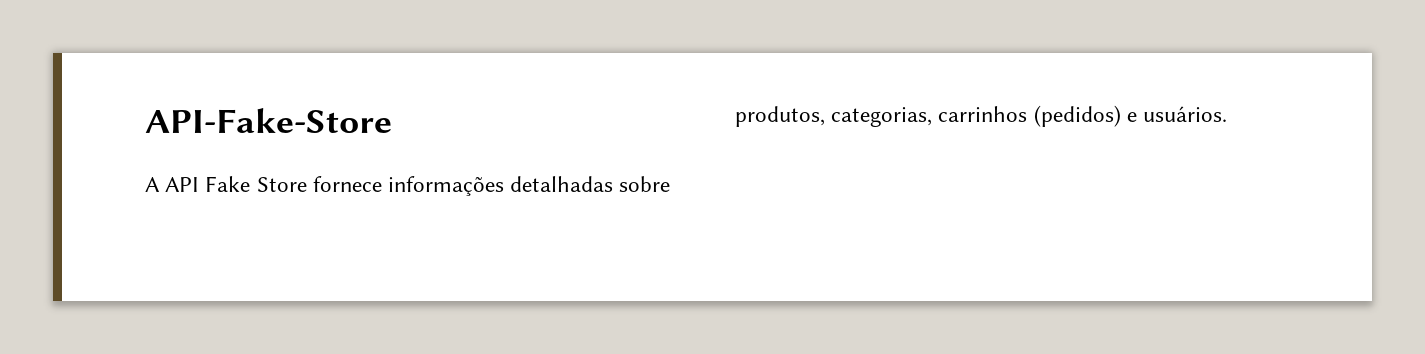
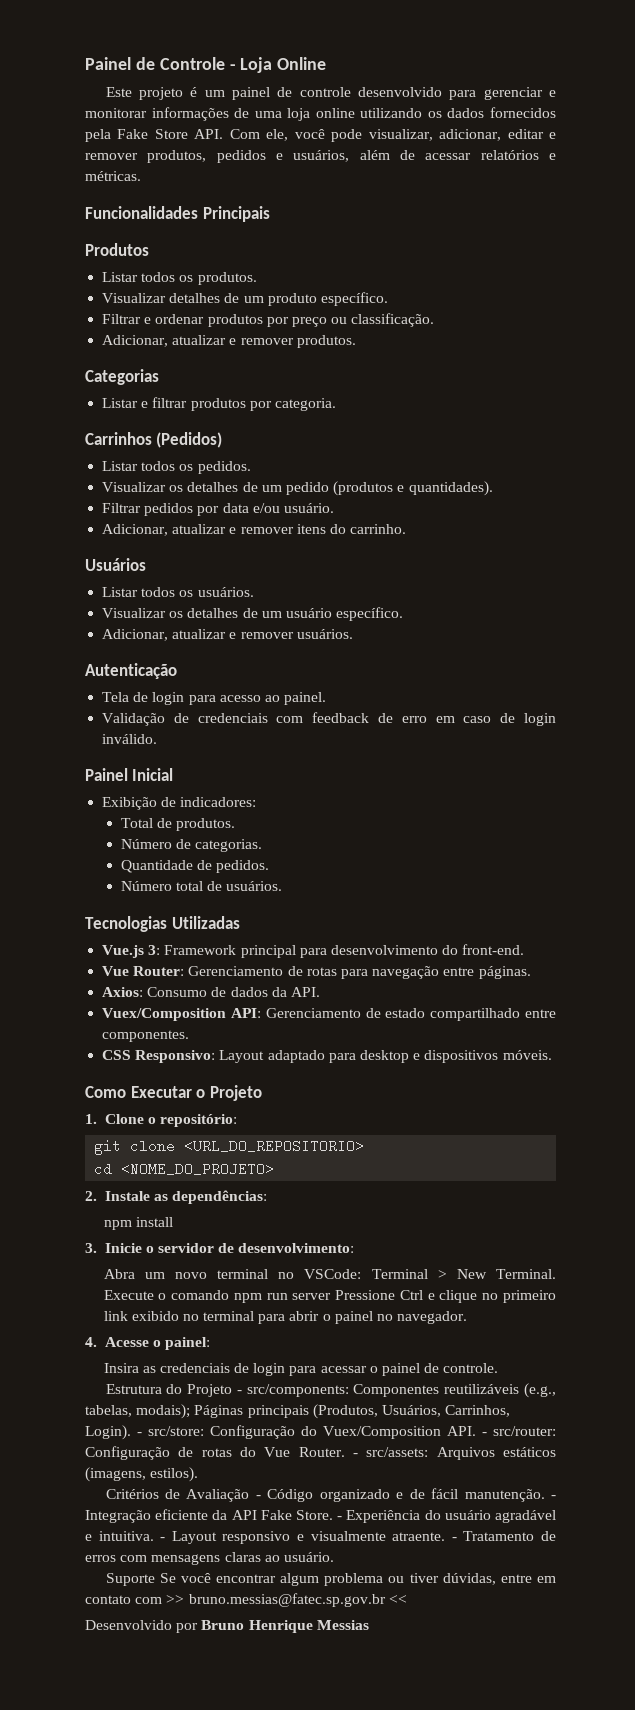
[145,108,392,133] [145,176,671,196] [735,105,1228,127] API-Fake-Store // A API Fake Store fornece informações detalhadas sobre produtos, categorias, carrinhos (pedidos) e usuários. -> [85,57,327,73] [105,87,556,100] [85,107,556,121] [85,129,556,142] [85,150,556,163] [85,171,141,181] [85,206,270,222] [85,243,149,256] [102,272,257,285] [102,292,388,306] [102,313,435,327] [102,335,356,348] [85,369,159,385] [102,397,336,411] [85,432,223,448] [102,461,251,474] [102,481,493,496] [102,503,334,516] [102,524,407,536] [85,558,146,571] [102,587,254,597] [102,607,404,621] [102,629,353,641] [85,663,177,679] [102,692,327,705] [102,712,556,726] [102,734,158,744] [85,768,174,781] [102,797,257,810] [120,818,235,831] [120,839,262,852] [120,860,269,873] [120,881,283,891] [85,916,240,932] [102,944,525,958] [102,966,531,979] [102,987,320,997] [102,1008,556,1021] [102,1030,190,1042] [102,1050,552,1063] [85,1085,262,1101] [85,1114,238,1127] [94,1139,365,1155] [94,1162,275,1176] [85,1190,268,1204] [103,1217,173,1230] [85,1243,355,1253] [103,1269,557,1279] [103,1290,556,1303] [103,1311,468,1324] [85,1337,211,1350] [103,1363,499,1376] [105,1383,556,1398] [85,1404,511,1419] [85,1425,556,1440] [85,1446,556,1460] [85,1467,199,1482] [105,1488,556,1502] [85,1509,556,1523] [85,1531,556,1544] [85,1552,334,1565] [105,1573,557,1586] [85,1593,407,1607] [85,1620,369,1633] Painel de Controle - Loja Online // Este projeto é um painel de controle desenvolvido para gerenciar e monitorar informações de uma loja online utilizando os dados fornecidos pela Fake Store API. Com ele, você pode visualizar, adicionar, editar e remover produtos, pedidos e usuários, além de acessar relatórios e métricas. // Funcionalidades Principais // Produtos // Listar todos os produtos. // Visualizar detalhes de um produto específico. // Filtrar e ordenar produtos por preço ou classificação. // Adicionar, atualizar e remover produtos. // Categorias // Listar e filtrar produtos por categoria. // Carrinhos (Pedidos) // Listar todos os pedidos. // Visualizar os detalhes de um pedido (produtos e quantidades). // Filtrar pedidos por data e/ou usuário. // Adicionar, atualizar e remover itens do carrinho. // Usuários // Listar todos os usuários. // Visualizar os detalhes de um usuário específico. // Adicionar, atualizar e remover usuários. // Autenticação // Tela de login para acesso ao painel. // Validação de credenciais com feedback de erro em caso de login inválido. // Painel Inicial // Exibição de indicadores: // Total de produtos. // Número de categorias. // Quantidade de pedidos. // Número total de usuários. // Tecnologias Utilizadas // Vue.js 3: Framework principal para desenvolvimento do front-end. // Vue Router: Gerenciamento de rotas para navegação entre páginas. // Axios: Consumo de dados da API. // Vuex/Composition API: Gerenciamento de estado compartilhado entre componentes. // CSS Responsivo: Layout adaptado para desktop e dispositivos móveis. // Como Executar o Projeto // 1. Clone o repositório: // git clone <URL_DO_REPOSITORIO> // cd <NOME_DO_PROJETO> // 2. Instale as dependências: // npm install // 3. Inicie o servidor de desenvolvimento: // Abra um novo terminal no VSCode: Terminal > New Terminal. Execute o comando npm run server Pressione Ctrl e clique no primeiro link exibido no terminal para abrir o painel no navegador. // 4. Acesse o painel: // Insira as credenciais de login para acessar o painel de controle. // Estrutura do Projeto - src/components: Componentes reutilizáveis (e.g., tabelas, modais); Páginas principais (Produtos, Usuários, Carrinhos, Login). - src/store: Configuração do Vuex/Composition API. - src/router: Configuração de rotas do Vue Router. - src/assets: Arquivos estáticos (imagens, estilos). // Critérios de Avaliação - Código organizado e de fácil manutenção. - Integração eficiente da API Fake Store. - Experiência do usuário agradável e intuitiva. - Layout responsivo e visualmente atraente. - Tratamento de erros com mensagens claras ao usuário. // Suporte Se você encontrar algum problema ou tiver dúvidas, entre em contato com >> bruno.messias@fatec.sp.gov.br << // Desenvolvido por Bruno Henrique Messias

